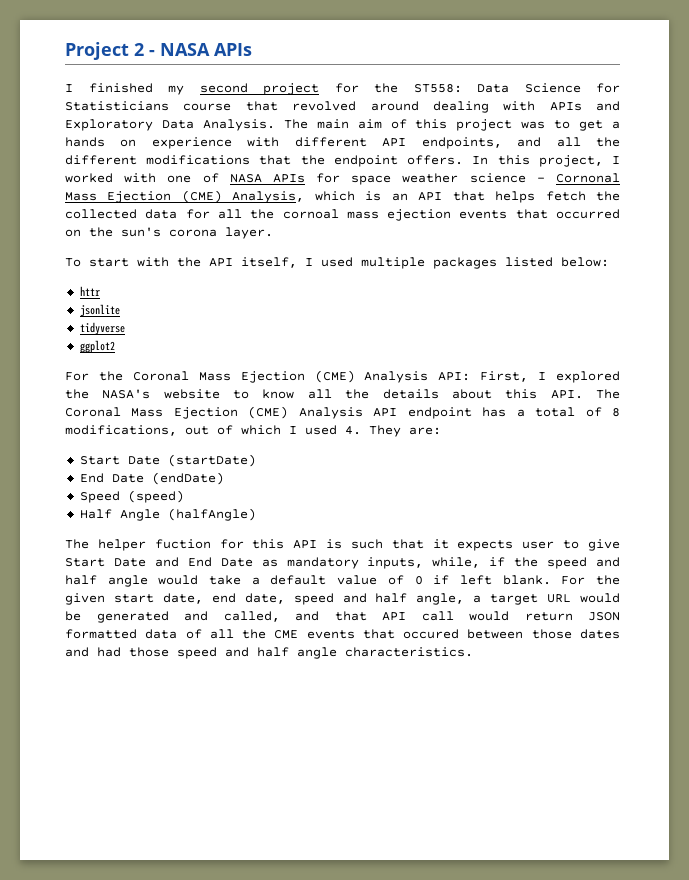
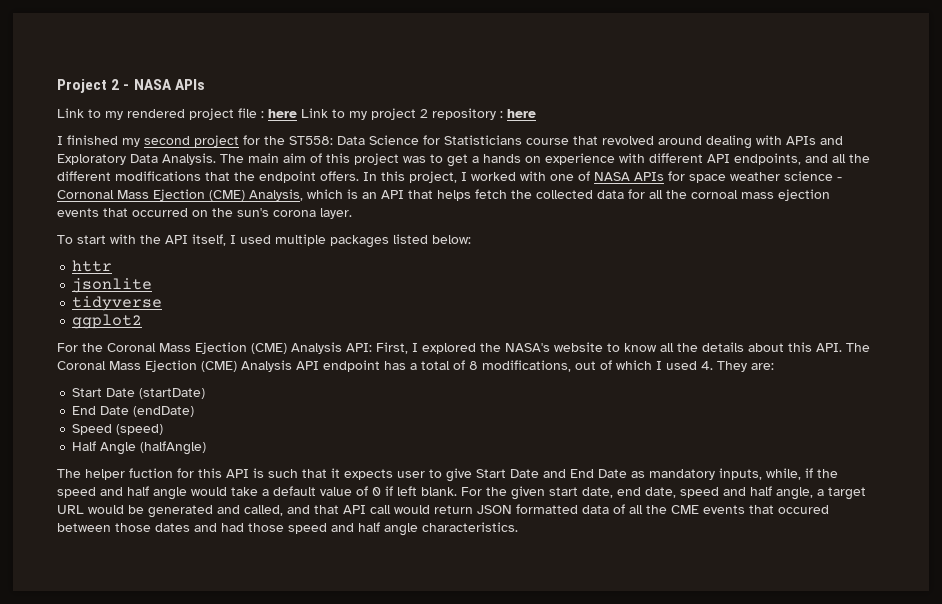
(252, 49) none -> [57,108,536,120] // Link to my rendered project file : here Link to my project 2 repository : here

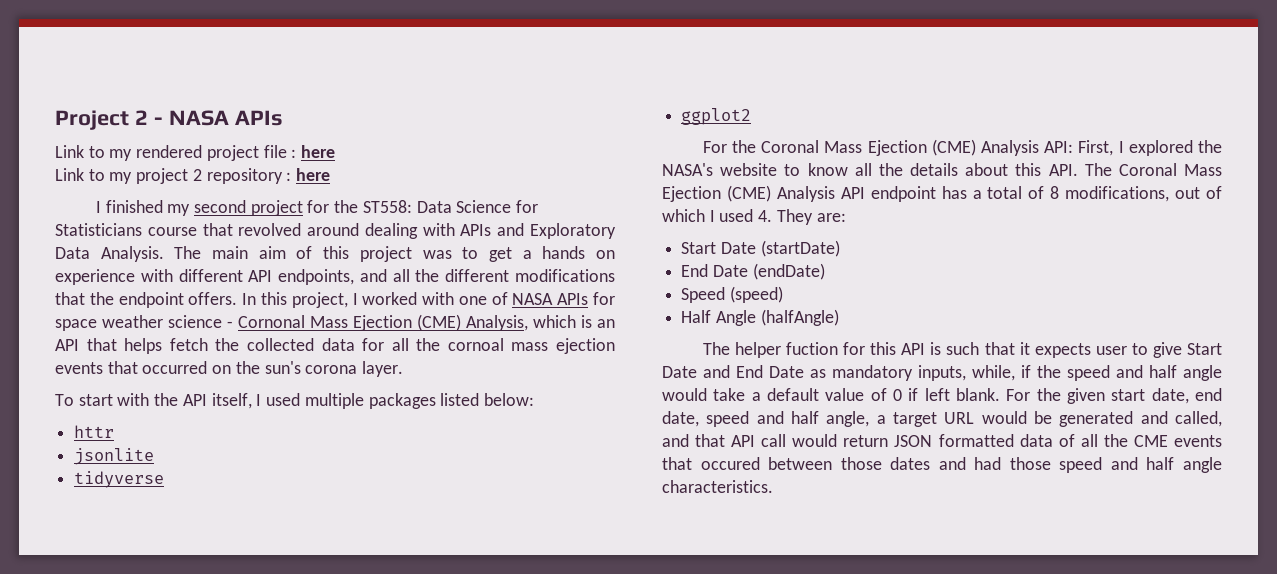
(297, 113) none -> (336, 151) //

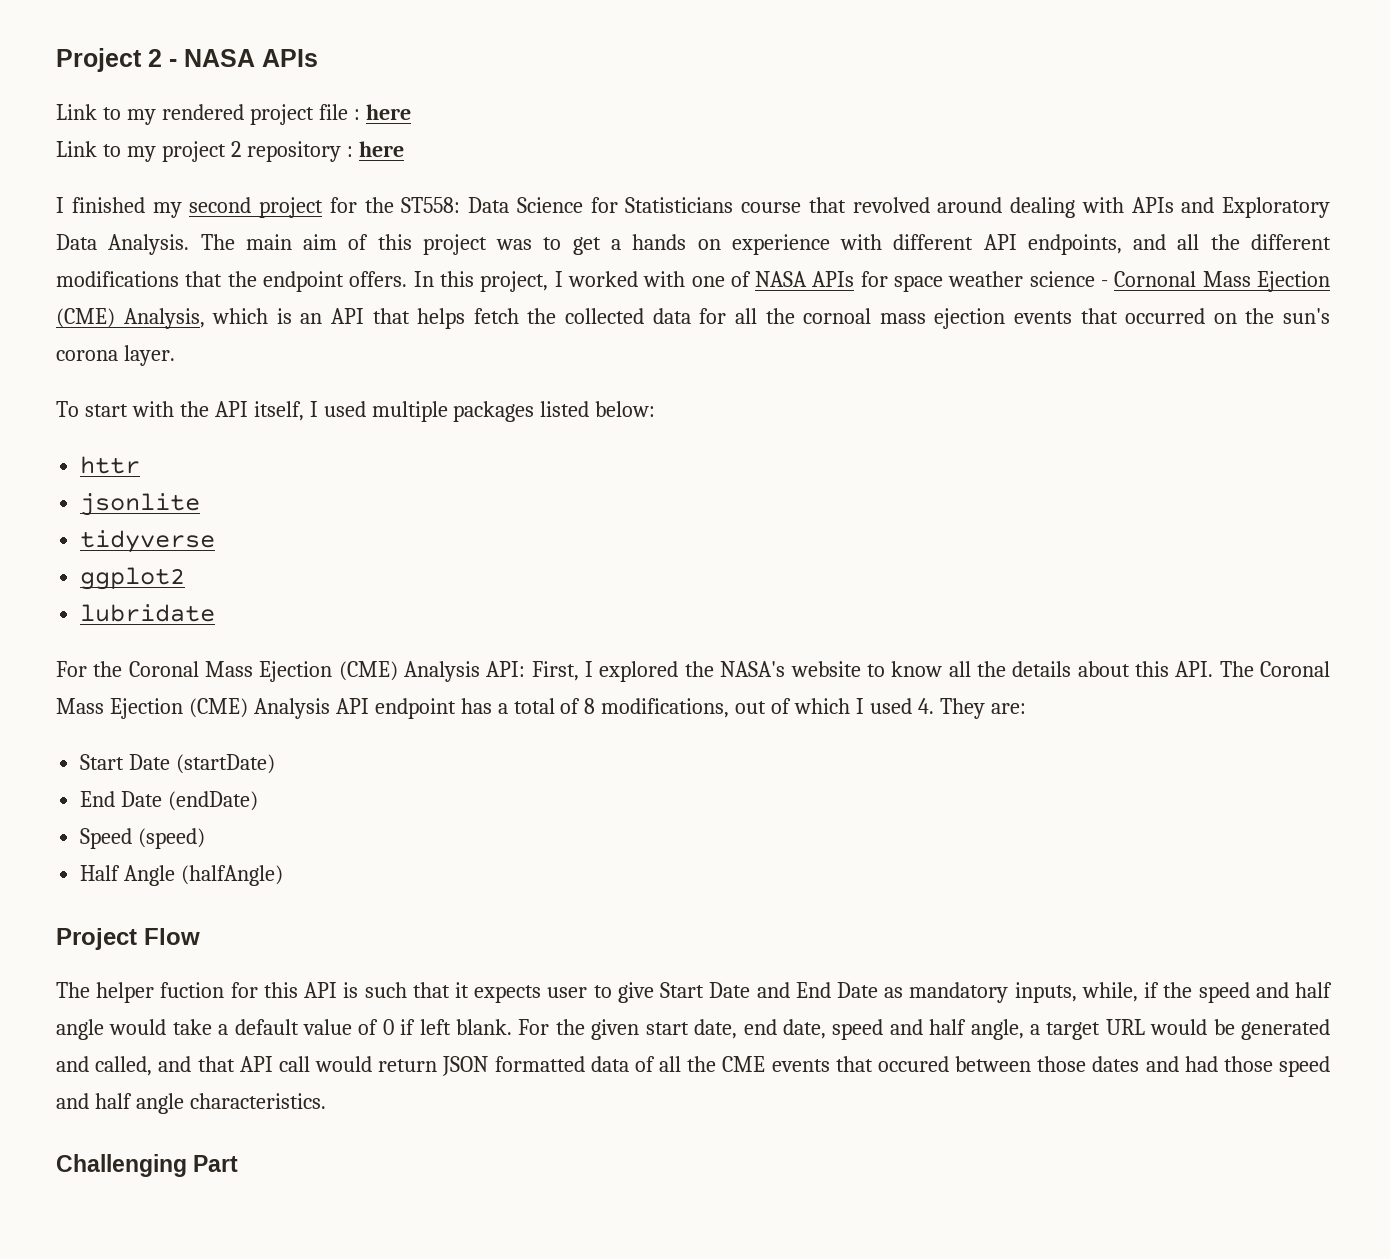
(752, 116) none -> [80,604,216,622] // lubridate
(839, 317) none -> [56,928,200,950] // Project Flow
(773, 486) none -> [56,1154,239,1177] // Challenging Part

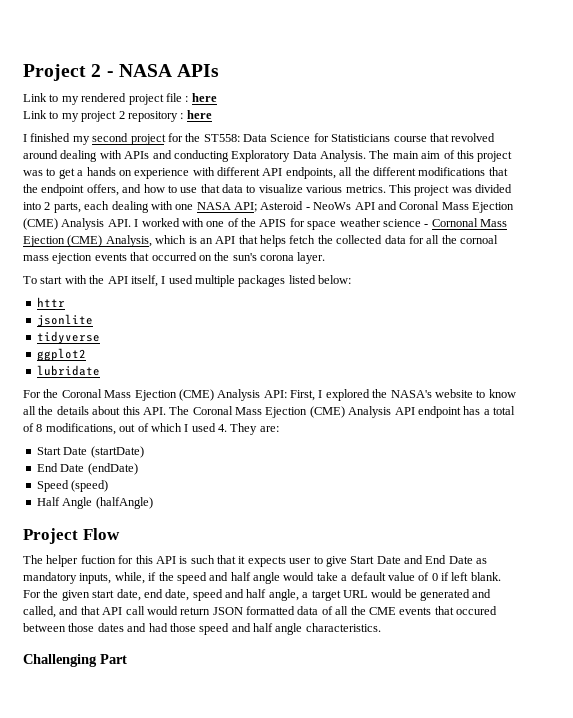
(1215, 205) none -> [173,150,229,162] conducting
[1133,234,1167,250] and -> (336, 173) none
[349,271,549,292] offers. In this project, -> [86,184,512,196] [23,201,514,213] [23,218,131,230] offers, and how to use that data to visualize various metrics. This project was divided into 2 parts, each dealing with one NASA API; Asteroid - NeoWs API and Coronal Mass Ejection (CME) Analysis API.
[755,271,855,287] NASA APIs -> [241,218,287,227] the APIS

